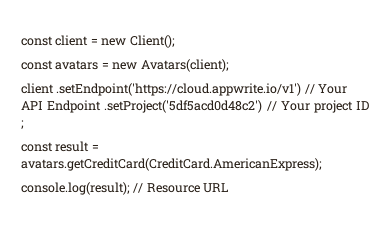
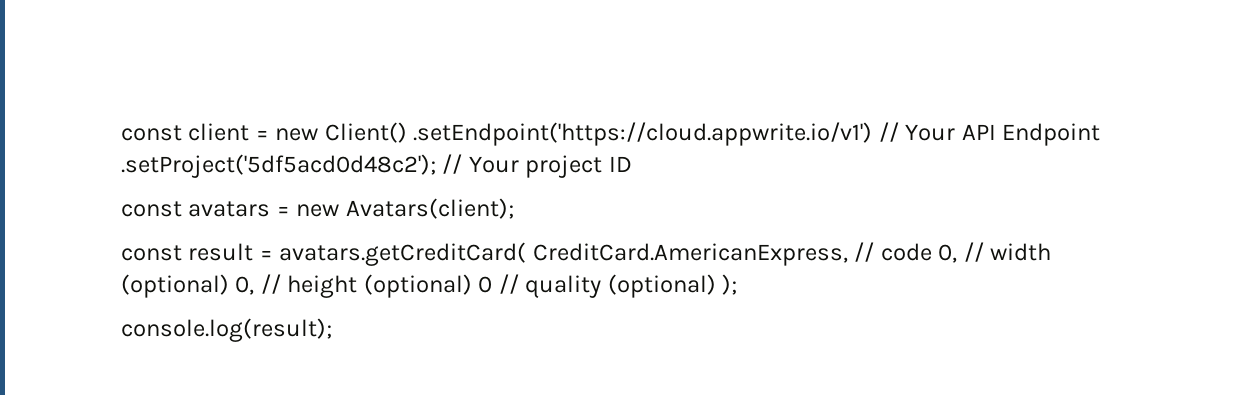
[129,35,175,48] Client(); -> [324,122,1101,146] [121,154,632,178] Client() .setEndpoint('https://cloud.appwrite.io/v1') // Your API Endpoint .setProject('5df5acd0d48c2'); // Your project ID
[21,83,348,96] [21,100,370,113] [21,120,24,129] [21,141,99,152] [21,158,322,171] [21,182,229,195] client .setEndpoint('https://cloud.appwrite.io/v1') // Your API Endpoint .setProject('5df5acd0d48c2') // Your project ID ; // const result = avatars.getCreditCard(CreditCard.AmericanExpress); // console.log(result); // Resource URL -> [121,242,1052,266] [121,274,738,298] [121,318,332,342] const result = avatars.getCreditCard( CreditCard.AmericanExpress, // code 0, // width (optional) 0, // height (optional) 0 // quality (optional) ); // console.log(result);

